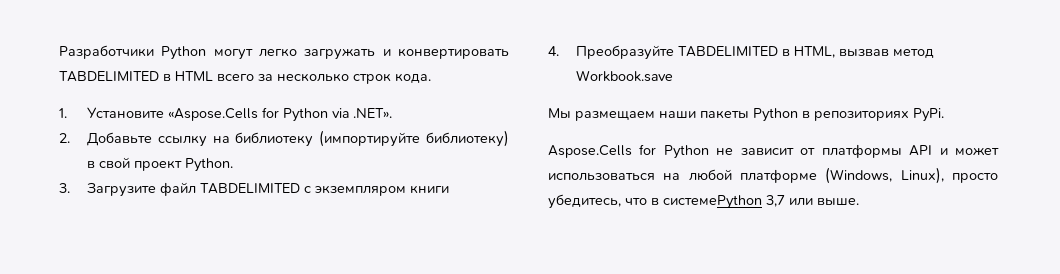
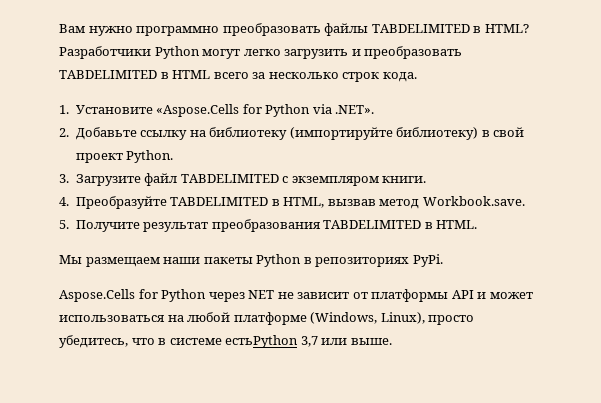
(59, 52) none -> [59,23,529,36] Вам нужно программно преобразовать файлы TABDELIMITED в HTML?
[304,48,509,60] загружать и конвертировать -> [284,46,463,59] загрузить и преобразовать
[409,185,449,194] книги -> [382,176,427,183] книги.
[575,70,673,82] Workbook.save -> [422,196,525,206] [59,219,478,232] Workbook.save. // 5. Получите результат преобразования TABDELIMITED в HTML.
(709, 152) none -> [208,290,275,302] через NET
[663,195,762,209] системеPython -> [169,335,299,348] системе естьPython

